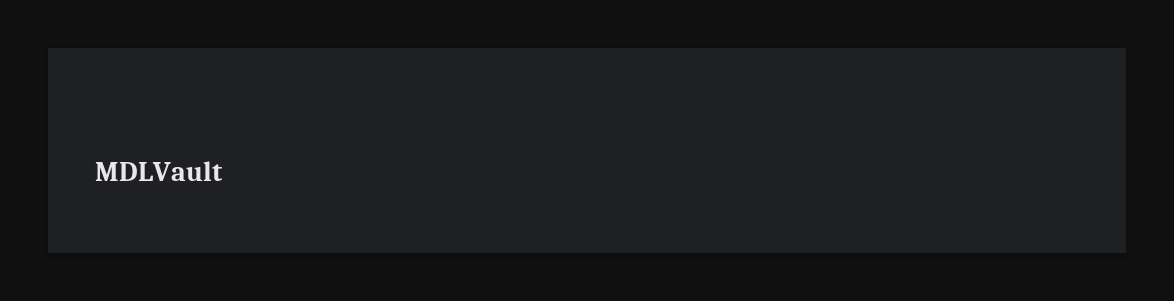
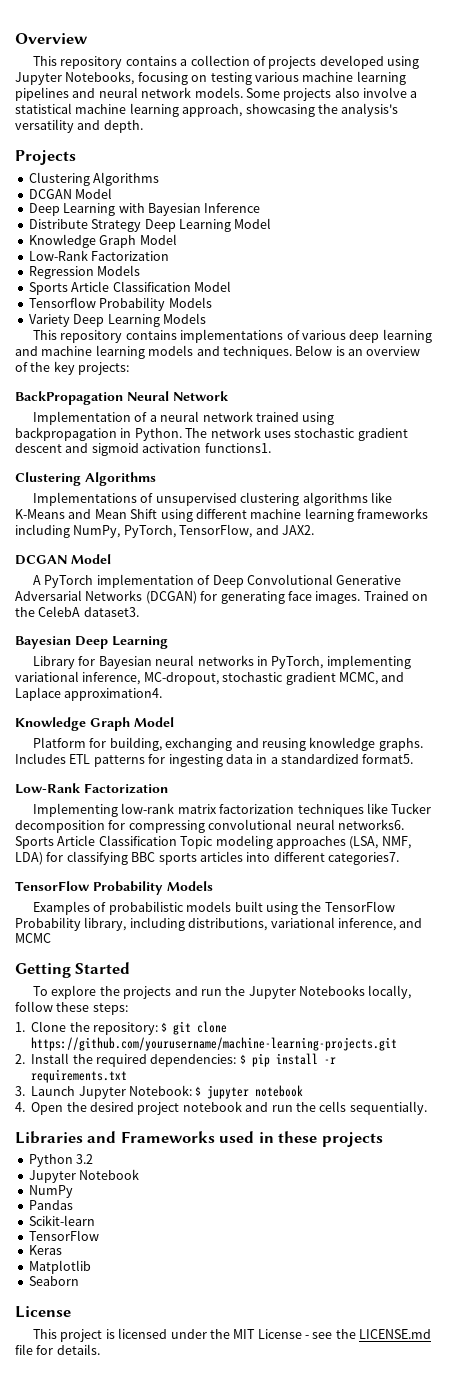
[95,161,223,181] MDLVault -> [15,33,88,44] [33,55,420,69] [15,71,406,85] [15,87,418,101] [15,103,399,117] [15,119,143,133] [15,150,76,165] [28,172,160,186] [28,188,113,199] [28,203,261,216] [28,218,272,232] [28,234,177,248] [28,250,170,261] [28,265,141,279] [28,281,231,295] [28,297,212,311] [28,313,206,327] [33,329,432,343] [15,345,421,359] [15,361,130,375] [15,391,229,405] [33,411,335,425] [15,427,408,441] [15,443,271,456] [15,472,156,486] [33,492,392,506] [15,508,428,522] [15,524,314,538] [15,554,111,565] [33,574,402,588] [15,590,428,604] [15,606,139,617] [15,636,168,649] [33,655,411,669] [15,671,405,685] [15,687,163,701] [15,717,174,731] [33,737,423,751] [15,753,414,767] [15,783,168,794] [33,803,432,817] [15,819,404,833] [15,835,411,849] [15,851,399,865] [15,881,213,895] [33,901,395,915] [15,917,423,931] [15,933,51,943] [15,962,131,978] [33,985,412,999] [15,1001,128,1015] [15,1021,228,1035] [31,1037,398,1051] [15,1053,336,1067] [31,1069,128,1083] [15,1085,304,1099] [15,1101,427,1115] [15,1131,383,1147] [28,1154,94,1167] [28,1169,140,1183] [28,1185,73,1198] [28,1200,73,1210] [28,1215,95,1226] [28,1230,99,1241] [28,1245,62,1255] [28,1260,91,1274] [28,1276,79,1286] [15,1306,71,1318] [33,1328,432,1342] [15,1344,100,1355] Overview // This repository contains a collection of projects developed using Jupyter Notebooks, focusing on testing various machine learning pipelines and neural network models. Some projects also involve a statistical machine learning approach, showcasing the analysis's versatility and depth. // Projects // Clustering Algorithms // DCGAN Model // Deep Learning with Bayesian Inference // Distribute Strategy Deep Learning Model // Knowledge Graph Model // Low-Rank Factorization // Regression Models // Sports Article Classification Model // Tensorflow Probability Models // Variety Deep Learning Models // This repository contains implementations of various deep learning and machine learning models and techniques. Below is an overview of the key projects: // BackPropagation Neural Network // Implementation of a neural network trained using backpropagation in Python. The network uses stochastic gradient descent and sigmoid activation functions1. // Clustering Algorithms // Implementations of unsupervised clustering algorithms like K-Means and Mean Shift using different machine learning frameworks including NumPy, PyTorch, TensorFlow, and JAX2. // DCGAN Model // A PyTorch implementation of Deep Convolutional Generative Adversarial Networks (DCGAN) for generating face images. Trained on the CelebA dataset3. // Bayesian Deep Learning // Library for Bayesian neural networks in PyTorch, implementing variational inference, MC-dropout, stochastic gradient MCMC, and Laplace approximation4. // Knowledge Graph Model // Platform for building, exchanging and reusing knowledge graphs. Includes ETL patterns for ingesting data in a standardized format5. // Low-Rank Factorization // Implementing low-rank matrix factorization techniques like Tucker decomposition for compressing convolutional neural networks6. Sports Article Classification Topic modeling approaches (LSA, NMF, LDA) for classifying BBC sports articles into different categories7. // TensorFlow Probability Models // Examples of probabilistic models built using the TensorFlow Probability library, including distributions, variational inference, and MCMC // Getting Started // To explore the projects and run the Jupyter Notebooks locally, follow these steps: // 1. Clone the repository: $ git clone https://github.com/yourusername/machine-learning-projects.git // 2. Install the required dependencies: $ pip install -r requirements.txt // 3. Launch Jupyter Notebook: $ jupyter notebook // 4. Open the desired project notebook and run the cells sequentially. // Libraries and Frameworks used in these projects // Python 3.2 // Jupyter Notebook // NumPy // Pandas // Scikit-learn // TensorFlow // Keras // Matplotlib // Seaborn // License // This project is licensed under the MIT License - see the LICENSE.md file for details.

